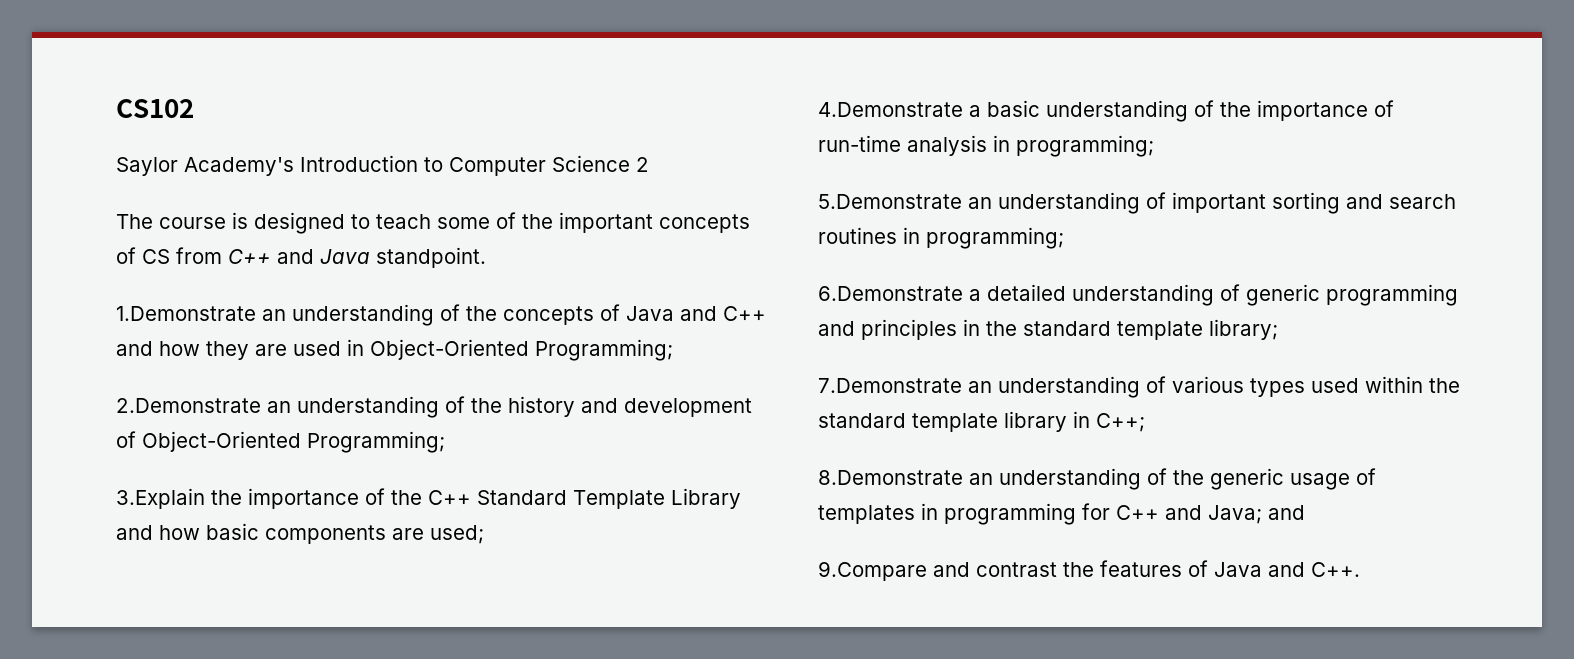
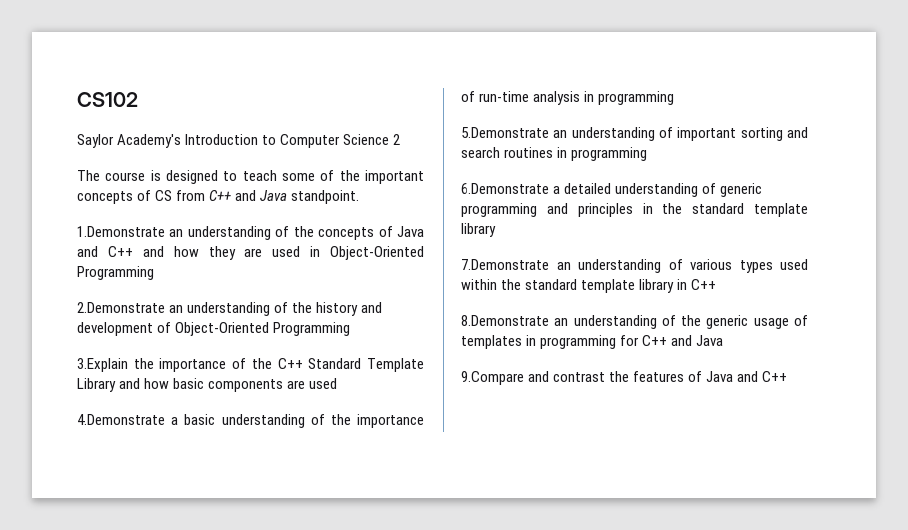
[535,339,673,361] Programming; -> [77,266,154,280] Programming
[307,431,445,453] Programming; -> [273,322,351,336] Programming
[430,525,484,544] used; -> [309,378,338,389] used
[1016,135,1154,157] programming; -> [598,91,675,105] programming
[926,227,1064,249] programming; -> [571,147,648,161] programming
[1209,319,1278,340] library; -> [461,223,496,237] library
[1096,413,1145,432] C++; -> [691,279,717,290] C++
[1208,505,1305,524] Java; and -> [696,335,724,346] Java
[1311,562,1360,577] C++. -> [762,371,788,382] C++

